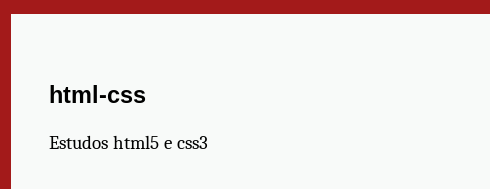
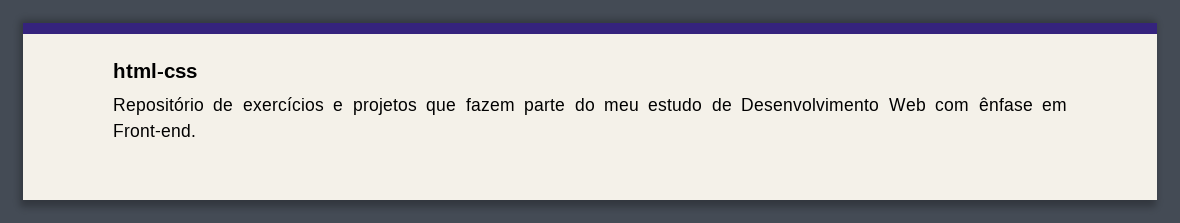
[49,135,209,149] Estudos html5 e css3 -> [113,97,1067,115] [113,124,196,137] Repositório de exercícios e projetos que fazem parte do meu estudo de Desenvolvimento Web com ênfase em Front-end.

